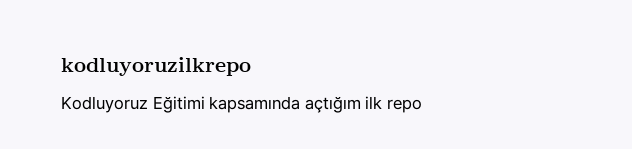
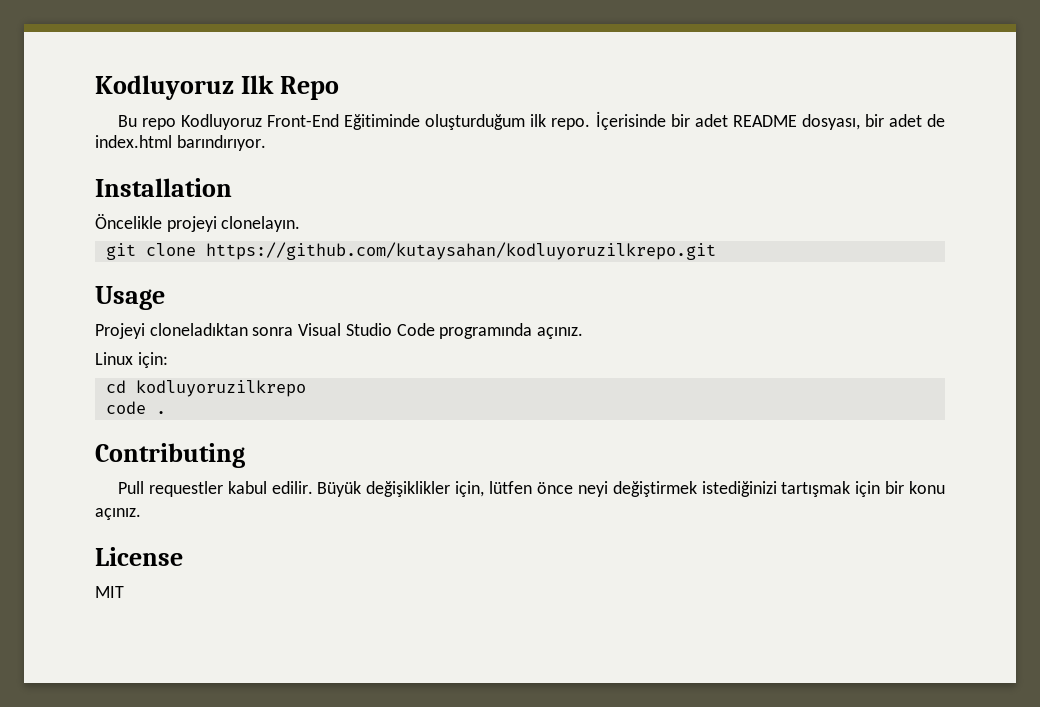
[61,57,251,76] [61,96,422,113] kodluyoruzilkrepo // Kodluyoruz Eğitimi kapsamında açtığım ilk repo -> [95,75,340,100] [117,111,946,130] [95,135,266,151] [95,178,232,197] [95,214,301,232] [105,242,716,260] [95,286,165,310] [95,323,584,339] [95,352,168,368] [105,380,306,397] [105,401,166,414] [95,443,245,468] [117,481,945,497] [95,508,141,520] [95,547,183,566] [95,586,124,598] Kodluyoruz Ilk Repo // Bu repo Kodluyoruz Front-End Eğitiminde oluşturduğum ilk repo. İçerisinde bir adet README dosyası, bir adet de index.html barındırıyor. // Installation // Öncelikle projeyi clonelayın. // git clone https://github.com/kutaysahan/kodluyoruzilkrepo.git // Usage // Projeyi cloneladıktan sonra Visual Studio Code programında açınız. // Linux için: // cd kodluyoruzilkrepo // code . // Contributing // Pull requestler kabul edilir. Büyük değişiklikler için, lütfen önce neyi değiştirmek istediğinizi tartışmak için bir konu açınız. // License // MIT

